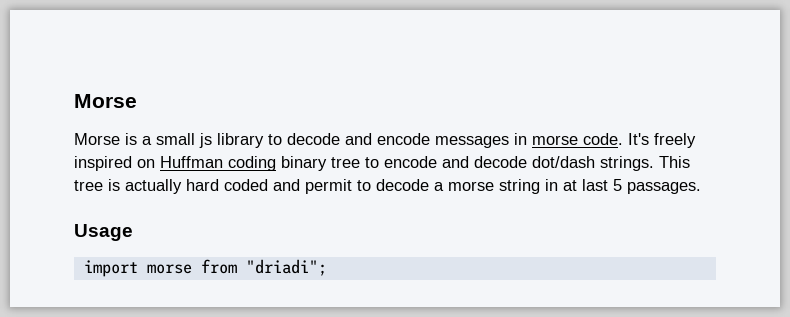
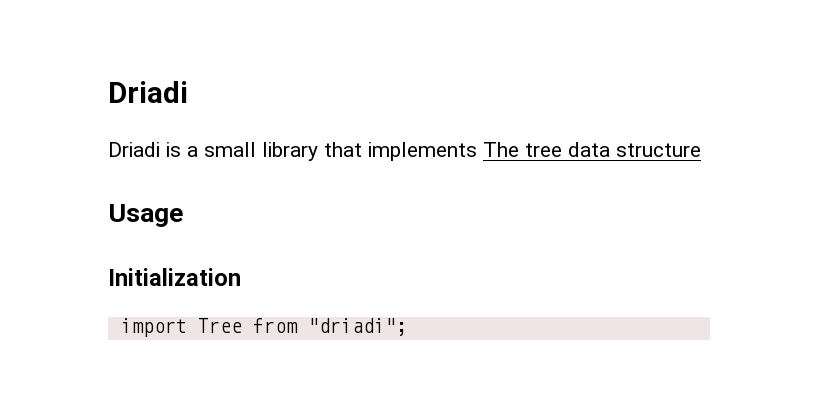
[74,94,137,108] [74,133,120,145] Morse // Morse -> [108,81,188,103] [108,142,160,157] Driadi // Driadi
[199,133,696,148] [74,156,690,171] [74,179,701,194] js library to decode and encode messages in morse code. It's freely inspired on Huffman coding binary tree to encode and decode dot/dash strings. This tree is actually hard coded and permit to decode a morse string in at last 5 passages. -> [262,142,701,161] library that implements The tree data structure
(133, 232) none -> [108,268,241,286] // Initialization
[146,264,192,274] morse -> [197,318,242,333] Tree

